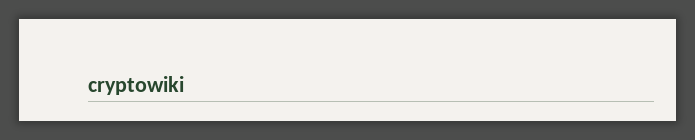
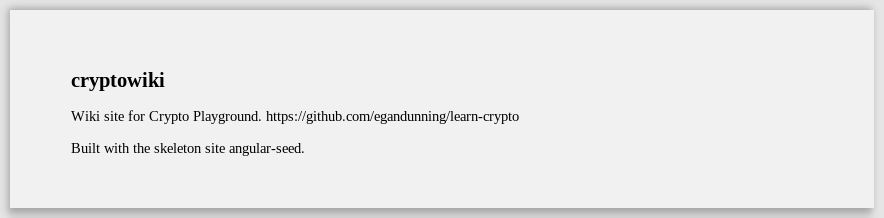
(184, 85) none -> [71,110,519,124] [71,143,305,156] // Wiki site for Crypto Playground. https://github.com/egandunning/learn-crypto // Built with the skeleton site angular-seed.

